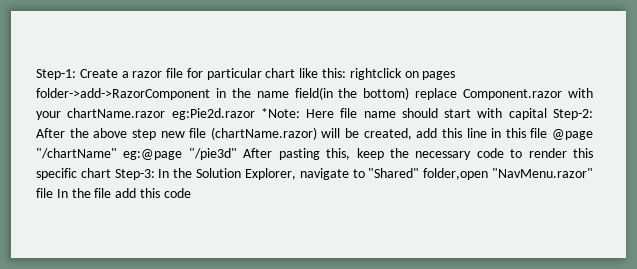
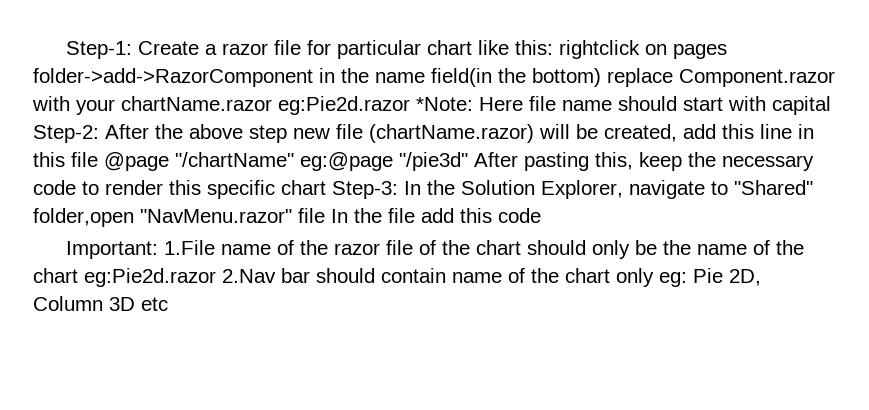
(191, 193) none -> [65,240,804,259] [33,268,761,287] [33,296,168,311] // Important: 1.File name of the razor file of the chart should only be the name of the chart eg:Pie2d.razor 2.Nav bar should contain name of the chart only eg: Pie 2D, Column 3D etc

